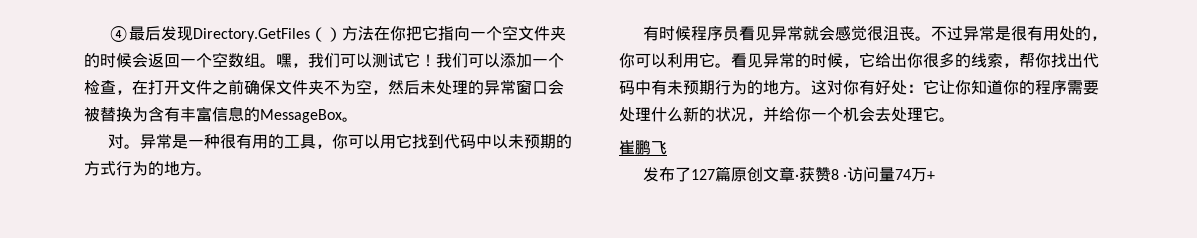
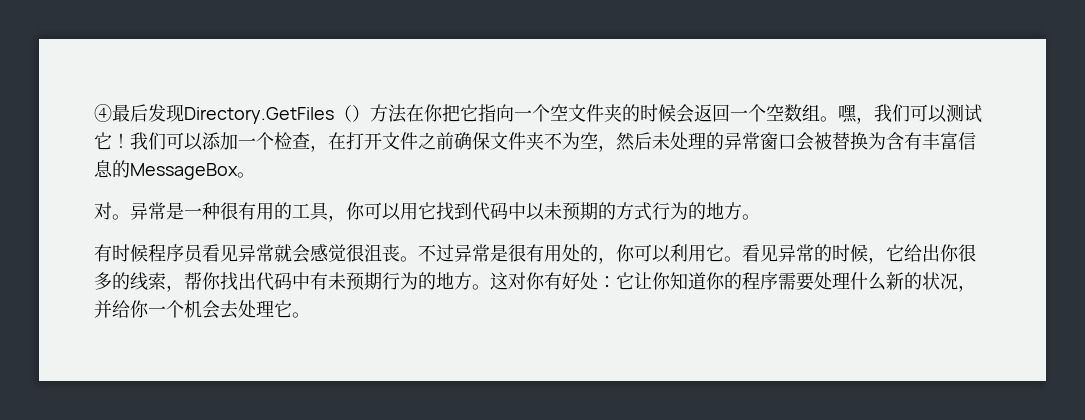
[619,140,667,155] [642,166,936,182] // 崔鹏飞 // 发布了127篇原创文章·获赞8 ·访问量74万+ -> (310, 315) none

